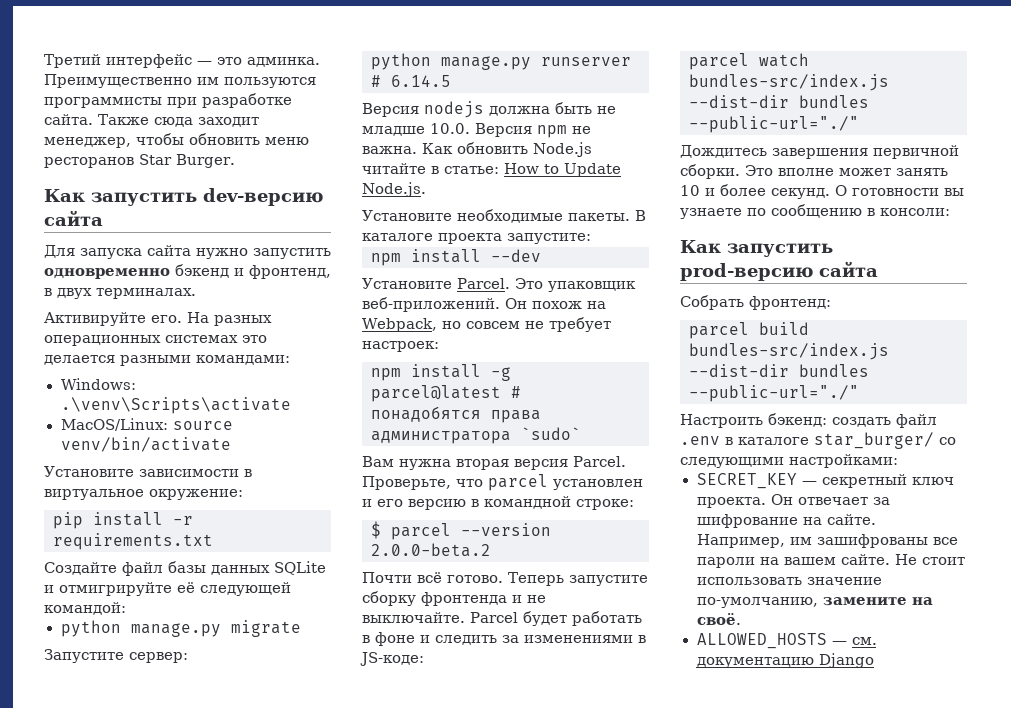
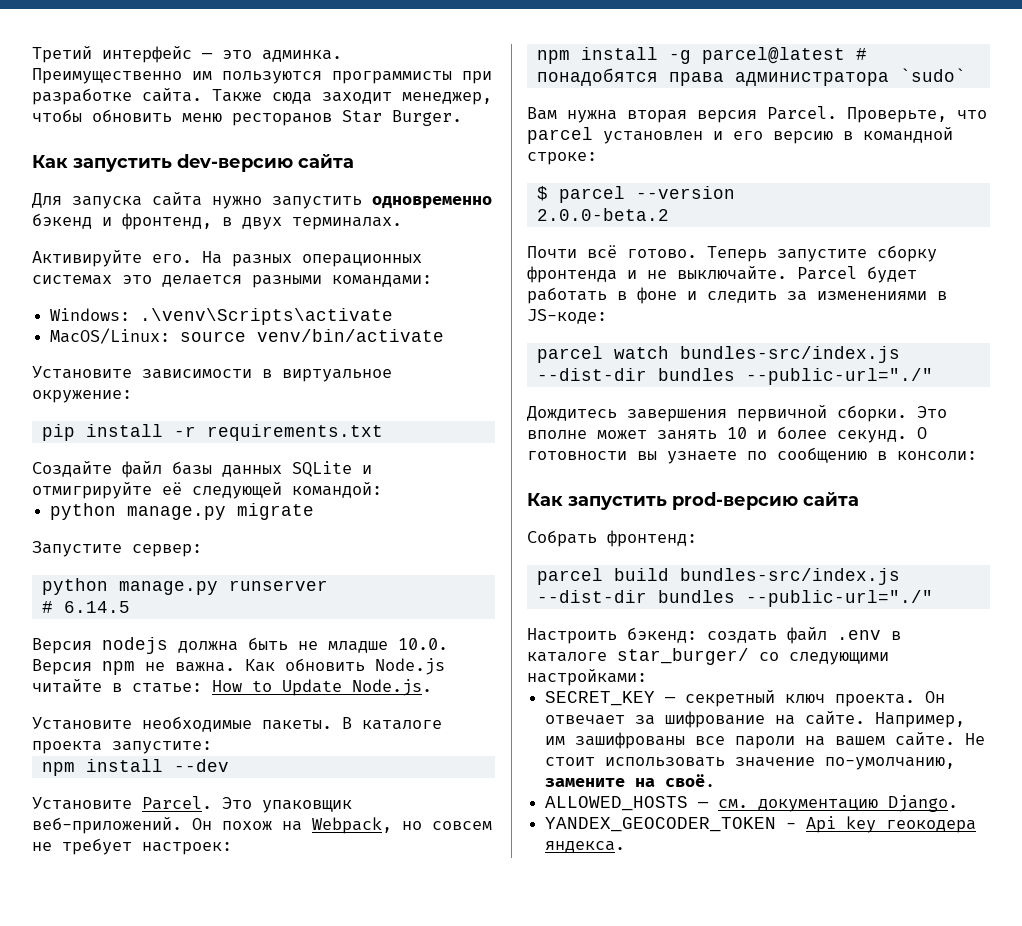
[818,653,874,668] Django -> [888,795,959,812] [545,816,977,833] [545,841,626,853] Django. // YANDEX_GEOCODER_TOKEN - Api key геокодера яндекса.

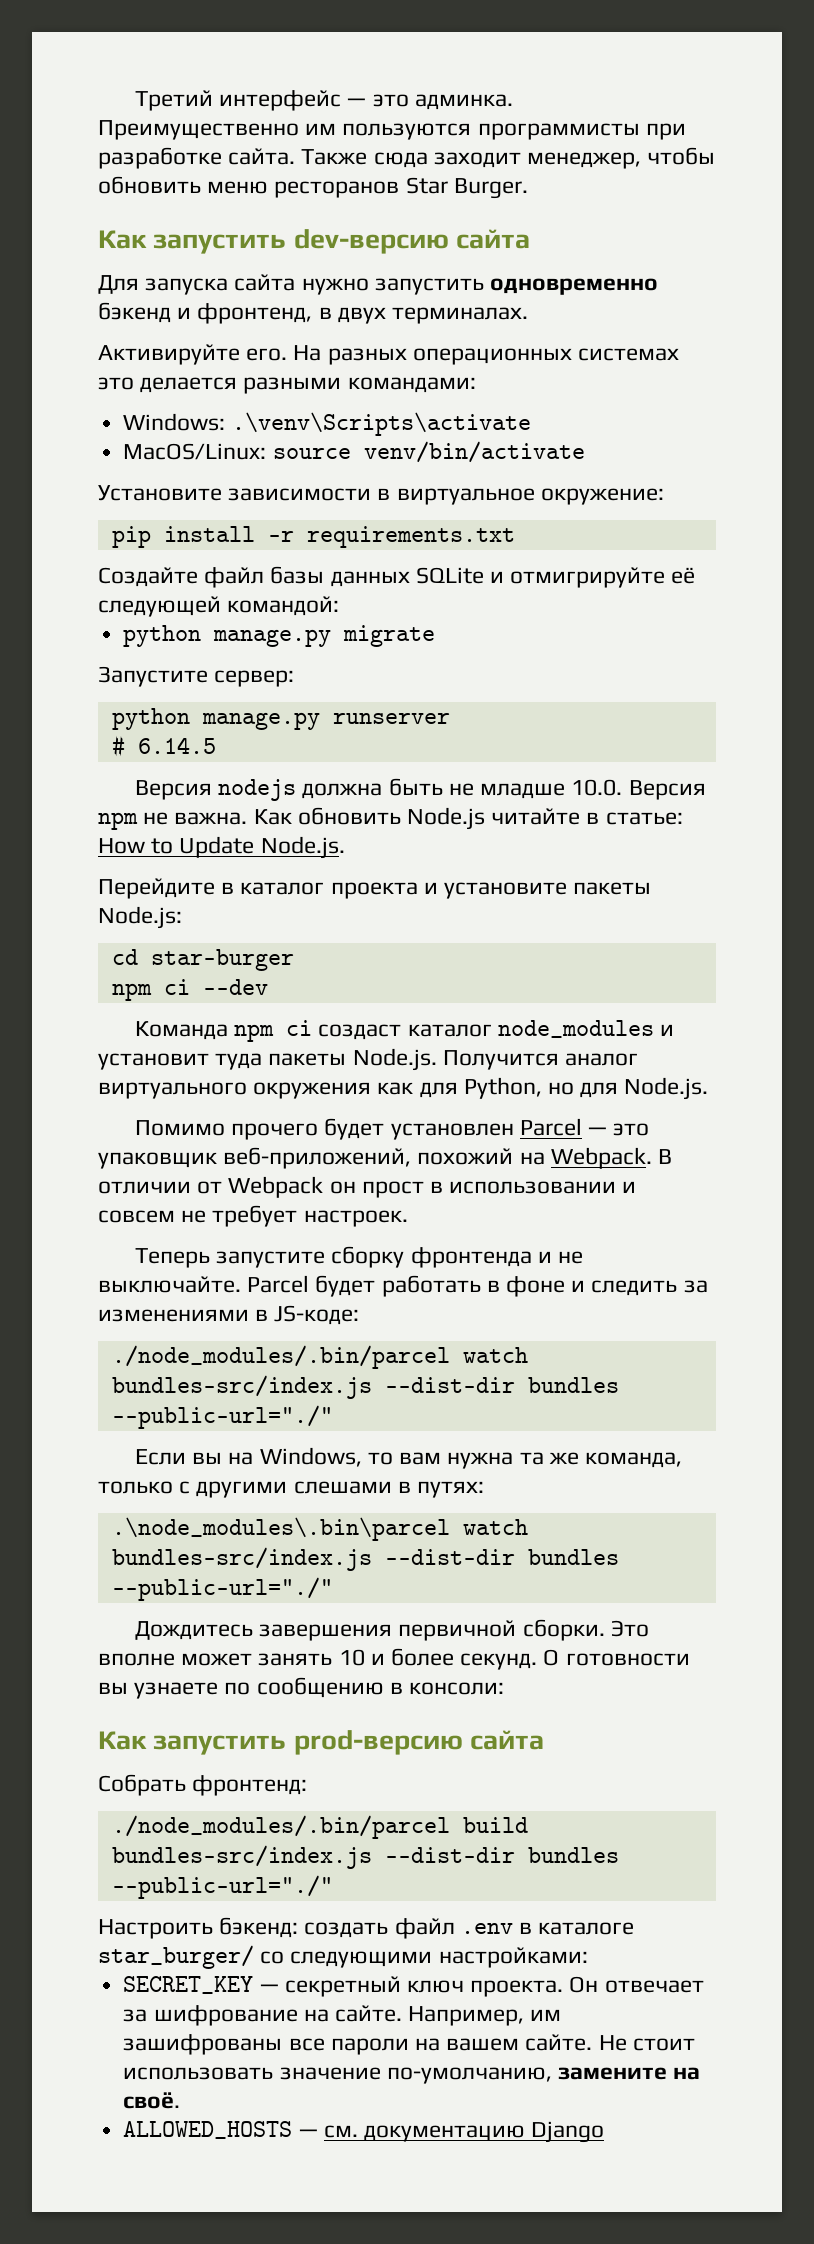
[32,716,442,732] [32,741,212,754] [41,759,163,776] Установите необходимые пакеты. В каталоге проекта запустите: // npm install -> [98,878,652,899] [98,906,182,929] [111,949,294,971] [111,979,190,1001] Перейдите в каталог проекта и установите пакеты Node.js: // cd star-burger // npm ci
[32,796,352,813] [32,817,492,834] [32,838,232,855] [536,47,867,64] [536,68,966,86] [527,106,987,123] [527,127,953,144] [527,152,597,165] [536,186,735,203] [536,208,669,221] [527,245,697,258] Установите Parcel. Это упаковщик веб-приложений. Он похож на Webpack, но совсем не требует настроек: // npm install -g parcel@latest # понадобятся права администратора `sudo` // Вам нужна вторая версия Parcel. Проверьте, что parcel установлен и его версию в командной строке: // $ parcel --version // 2.0.0-beta.2 // Почти всё готово. -> [135,1020,675,1042] [98,1048,639,1071] [98,1077,709,1100] [135,1118,650,1140] [98,1147,673,1169] [98,1176,637,1198] [98,1205,408,1227] Команда npm ci создаст каталог node_modules и установит туда пакеты Node.js. Получится аналог виртуального окружения как для Python, но для Node.js. // Помимо прочего будет установлен Parcel — это упаковщик веб-приложений, похожий на Webpack. В отличии от Webpack он прост в использовании и совсем не требует настроек. //
[536,346,603,363] parcel -> [111,1345,528,1369] [111,1375,619,1399] [111,1405,333,1429] [135,1447,682,1469] [98,1481,485,1498] [111,1517,450,1541] ./node_modules/.bin/parcel watch bundles-src/index.js --dist-dir bundles --public-url="./" // Если вы на Windows, то вам нужна та же команда, только с другими слешами в путях: // .\node_modules\.bin\parcel
[536,568,603,585] parcel -> [111,1815,450,1839] ./node_modules/.bin/parcel
[888,795,959,812] [545,816,977,833] [545,841,626,853] Django. // YANDEX_GEOCODER_TOKEN - Api key геокодера яндекса. -> [531,2121,605,2143] Django

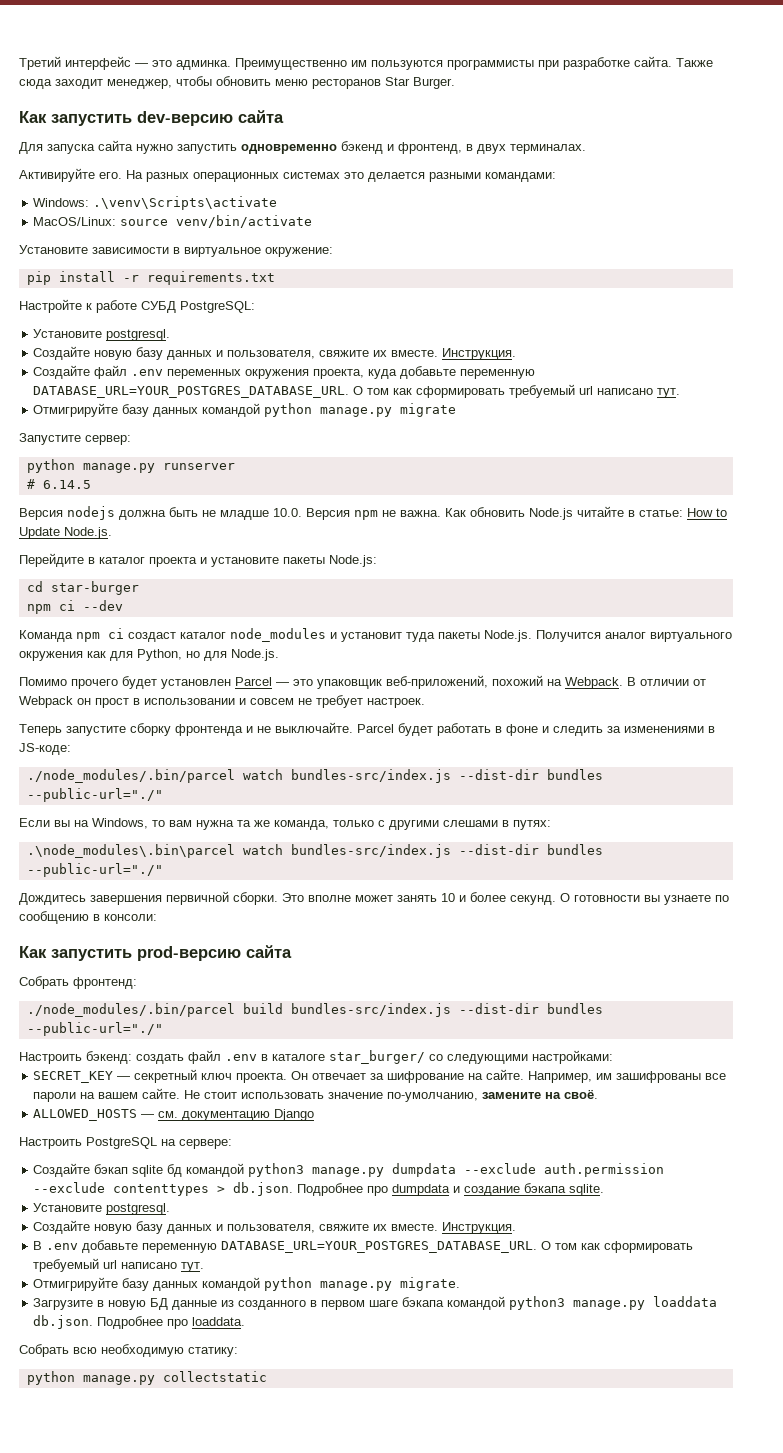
[98,566,696,588] [98,596,340,617] Создайте файл базы данных SQLite и отмигрируйте её следующей командой: // -> [19,299,255,313] [33,329,171,341] [33,346,517,360] [33,365,536,379] [33,384,681,398] [33,403,261,417] Настройте к работе СУБД PostgreSQL: // Установите postgresql. // Создайте новую базу данных и пользователя, свяжите их вместе. Инструкция. // Создайте файл .env переменных окружения проекта, куда добавьте переменную DATABASE_URL=YOUR_POSTGRES_DATABASE_URL. О том как сформировать требуемый url написано тут. // Отмигрируйте базу данных командой
(605, 2132) none -> [19,1137,232,1149] [33,1163,665,1177] [33,1182,605,1196] [33,1203,171,1215] [33,1220,517,1234] [33,1240,694,1253] [33,1258,205,1272] [33,1277,461,1291] [33,1296,718,1310] [33,1315,246,1329] [19,1344,238,1357] [26,1371,267,1385] // Настроить PostgreSQL на сервере: // Создайте бэкап sqlite бд командой python3 manage.py dumpdata --exclude auth.permission --exclude contenttypes > db.json. Подробнее про dumpdata и создание бэкапа sqlite. // Установите postgresql. // Создайте новую базу данных и пользователя, свяжите их вместе. Инструкция. // В .env добавьте переменную DATABASE_URL=YOUR_POSTGRES_DATABASE_URL. О том как сформировать требуемый url написано тут. // Отмигрируйте базу данных командой python manage.py migrate. // Загрузите в новую БД данные из созданного в первом шаге бэкапа командой python3 manage.py loaddata db.json. Подробнее про loaddata. // Собрать всю необходимую статику: // python manage.py collectstatic

